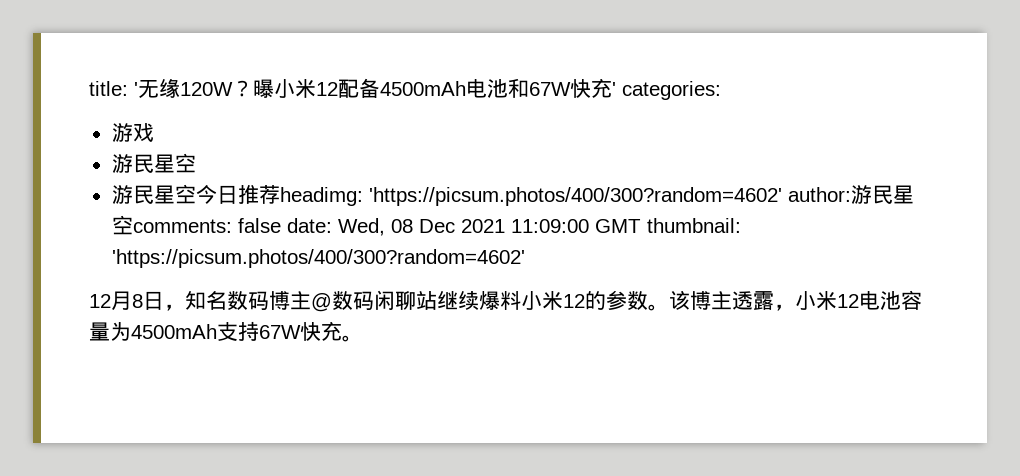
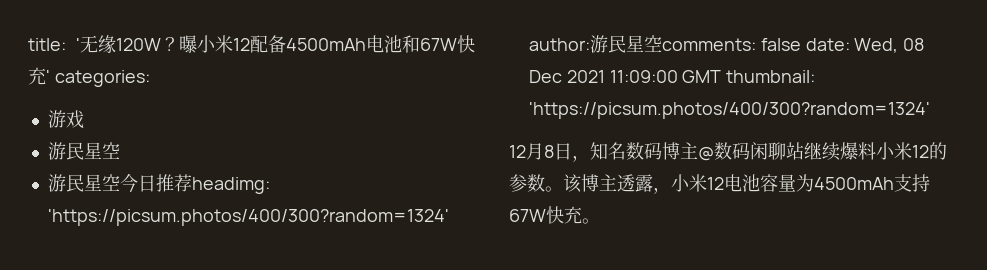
[368,187,782,206] 'https://picsum.photos/400/300?random=4602' -> [47,209,449,226] 'https://picsum.photos/400/300?random=1324'
[111,249,525,268] 'https://picsum.photos/400/300?random=4602' -> [528,102,930,119] 'https://picsum.photos/400/300?random=1324'

